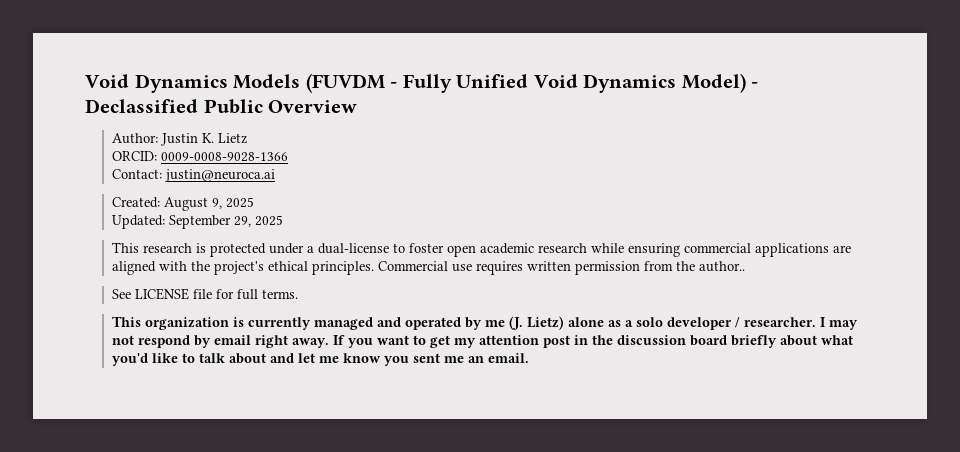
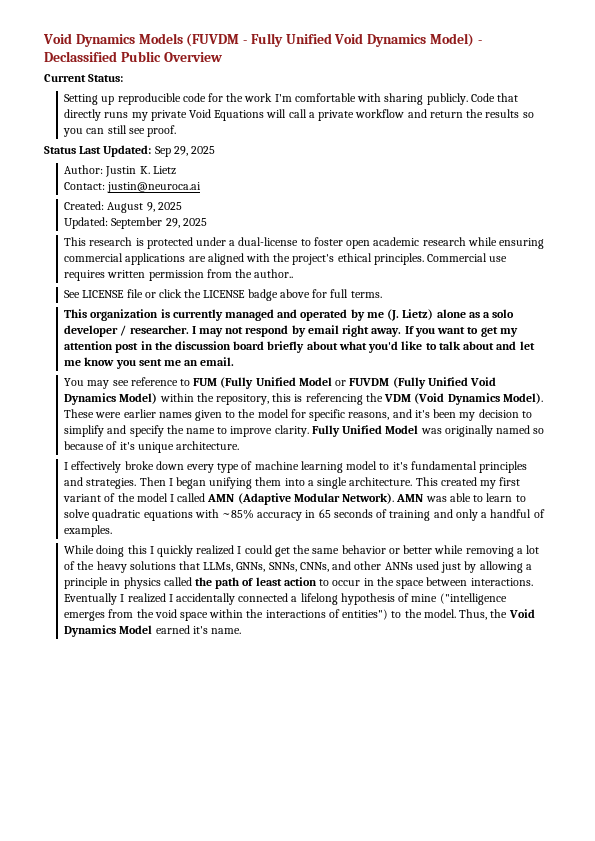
(358, 106) none -> [44,74,124,82] [64,93,519,105] [64,109,534,121] [63,125,176,137] [44,145,216,157] // Current Status: // Setting up reproducible code for the work I'm comfortable with sharing publicly. Code that directly runs my private Void Equations will call a private workflow and return the results so you can still see proof. // Status Last Updated: Sep 29, 2025
[112,151,289,162] // ORCID: 0009-0008-9028-1366 -> (176, 170) none
(213, 294) none -> [144,289,310,301] or click the LICENSE badge above
(530, 358) none -> [64,377,497,389] [64,393,543,405] [64,409,532,421] [64,425,545,437] [64,441,239,453] [64,461,528,473] [64,477,521,489] [63,493,526,505] [64,509,545,521] [64,525,113,537] [64,545,540,557] [64,561,532,573] [64,577,533,589] [64,593,507,605] [64,609,535,621] [64,625,241,637] // You may see reference to FUM (Fully Unified Model or FUVDM (Fully Unified Void Dynamics Model) within the repository, this is referencing the VDM (Void Dynamics Model). These were earlier names given to the model for specific reasons, and it's been my decision to simplify and specify the name to improve clarity. Fully Unified Model was originally named so because of it's unique architecture. // I effectively broke down every type of machine learning model to it's fundamental principles and strategies. Then I began unifying them into a single architecture. This created my first variant of the model I called AMN (Adaptive Modular Network). AMN was able to learn to solve quadratic equations with ~85% accuracy in 65 seconds of training and only a handful of examples. // While doing this I quickly realized I could get the same behavior or better while removing a lot of the heavy solutions that LLMs, GNNs, SNNs, CNNs, and other ANNs used just by allowing a principle in physics called the path of least action to occur in the space between interactions. Eventually I realized I accidentally connected a lifelong hypothesis of mine ("intelligence emerges from the void space within the interactions of entities") to the model. Thus, the Void Dynamics Model earned it's name.

